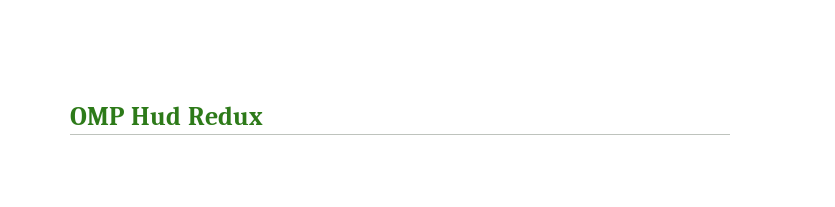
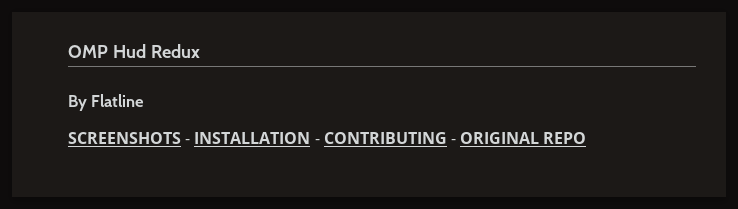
(263, 115) none -> [68,94,145,111] [68,132,587,144] // By Flatline // SCREENSHOTS - INSTALLATION - CONTRIBUTING - ORIGINAL REPO

